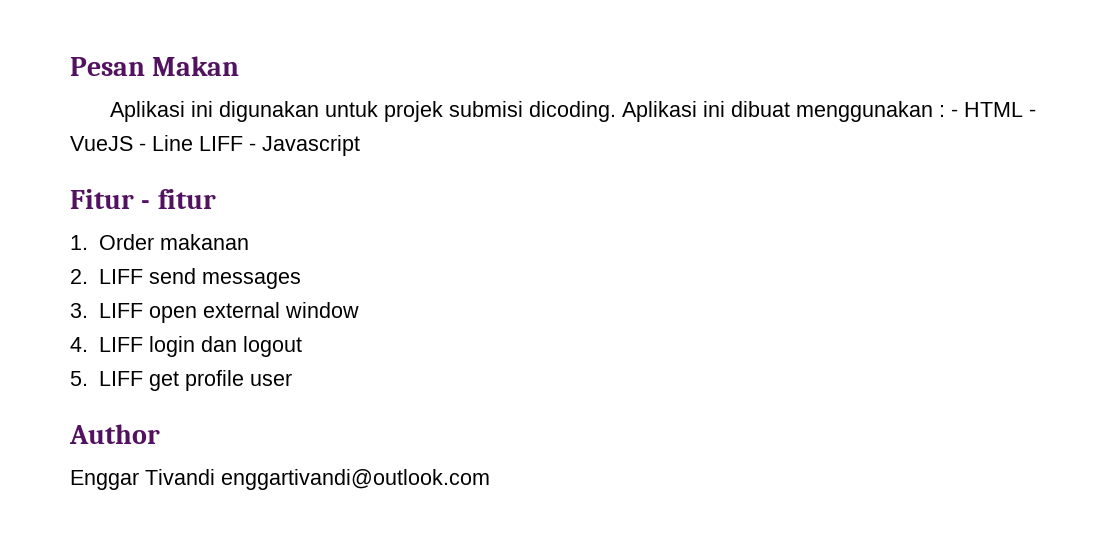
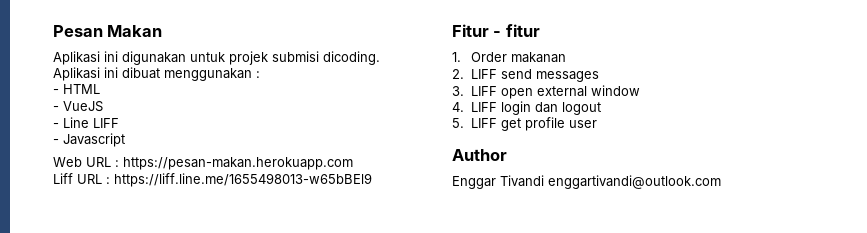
(946, 111) none -> (260, 74) //
(1024, 109) none -> (100, 89) //
(133, 143) none -> (103, 106) //
(243, 143) none -> (119, 123) //
(360, 145) none -> [53,157,353,170] [53,173,372,187] // Web URL : https://pesan-makan.herokuapp.com // Liff URL : https://liff.line.me/1655498013-w65bBEl9

